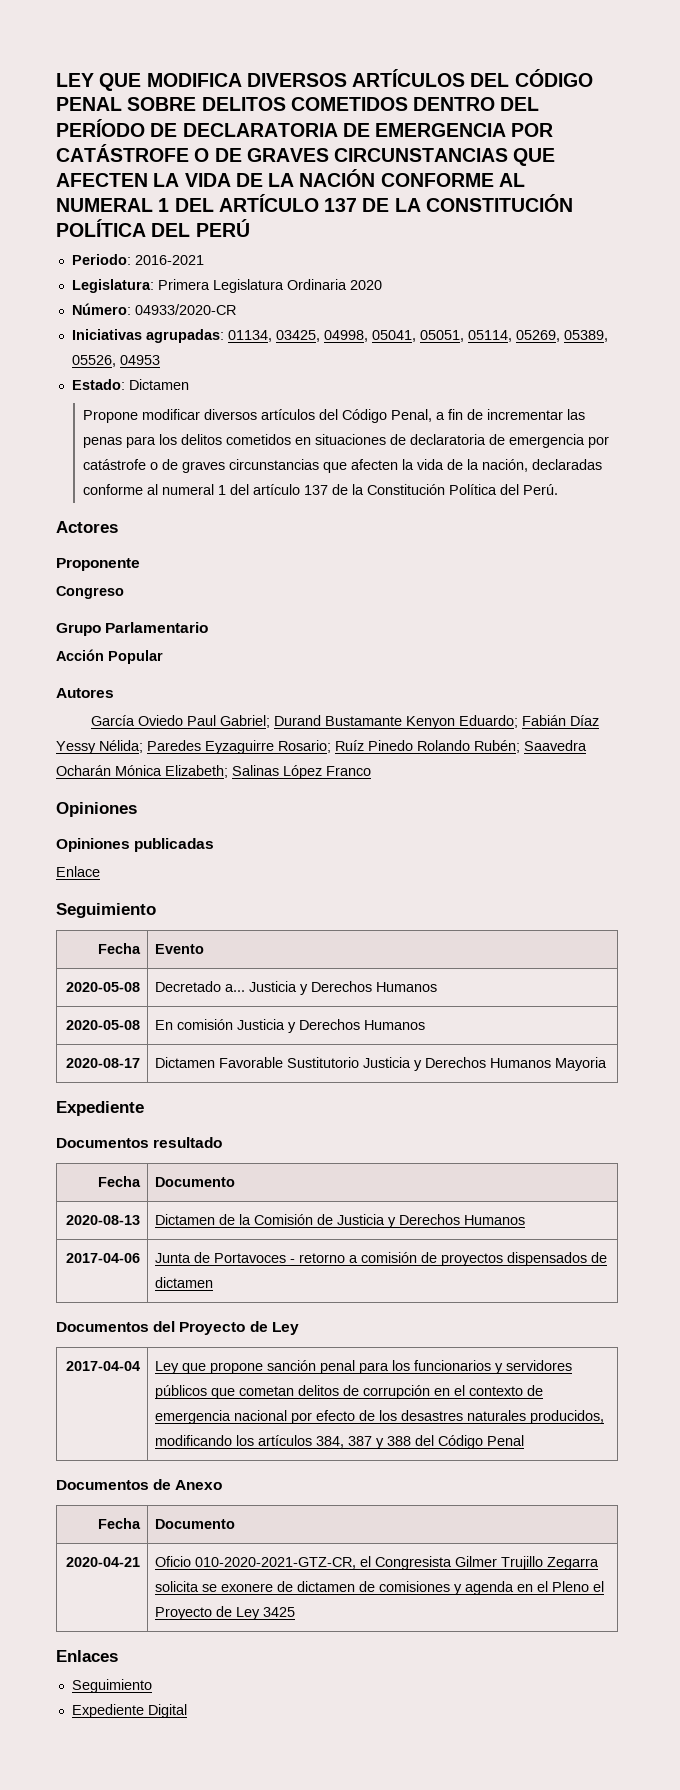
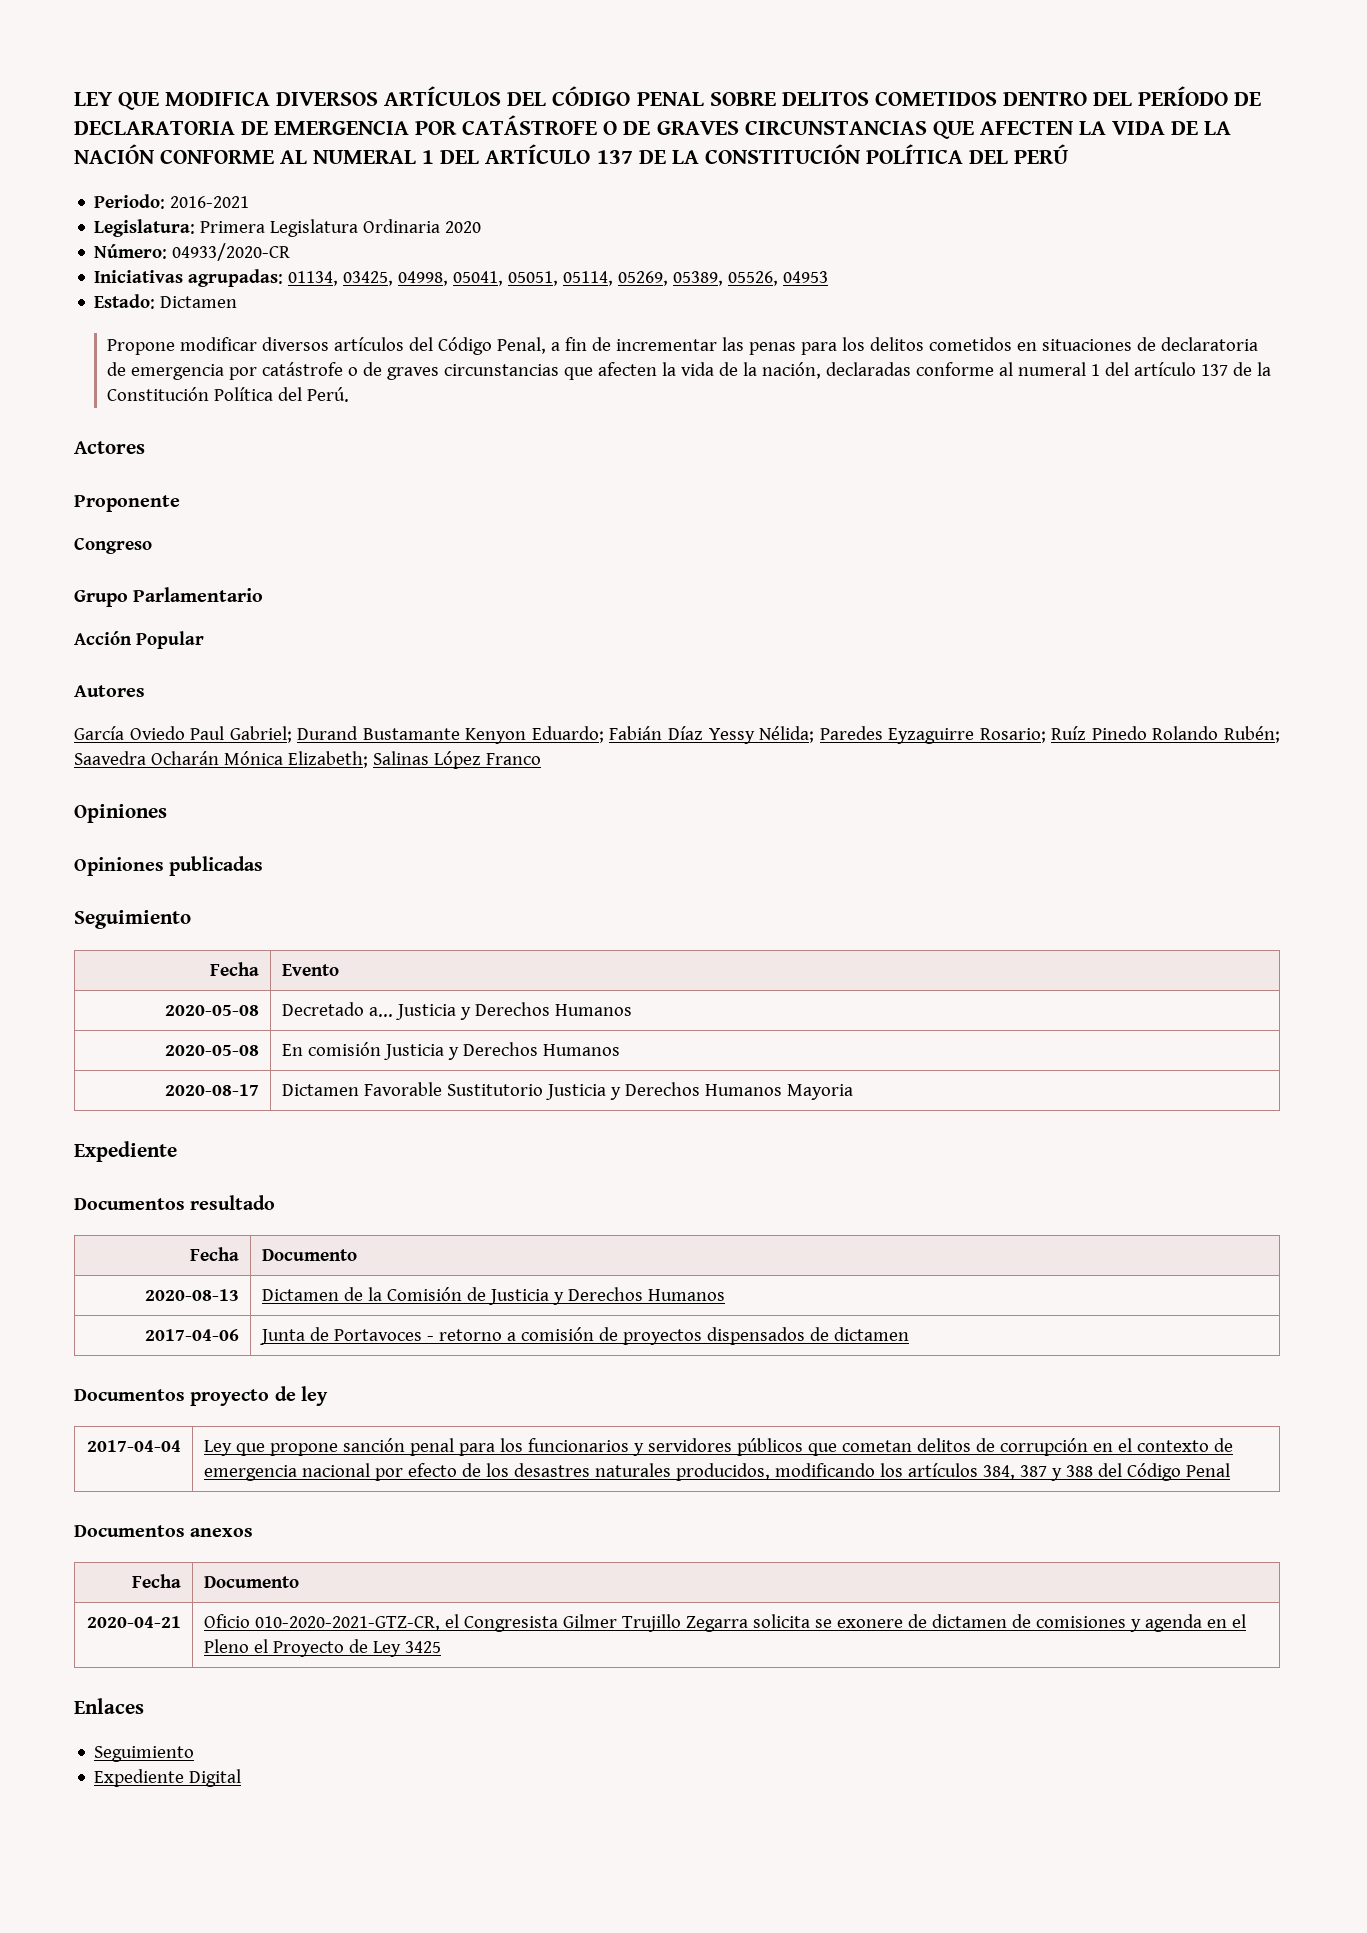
[56,866,100,877] // Enlace -> (264, 866) none
[153,1321,299,1335] del Proyecto de Ley -> [190,1386,328,1406] proyecto de ley
[153,1479,223,1490] de Anexo -> [190,1528,254,1537] anexos

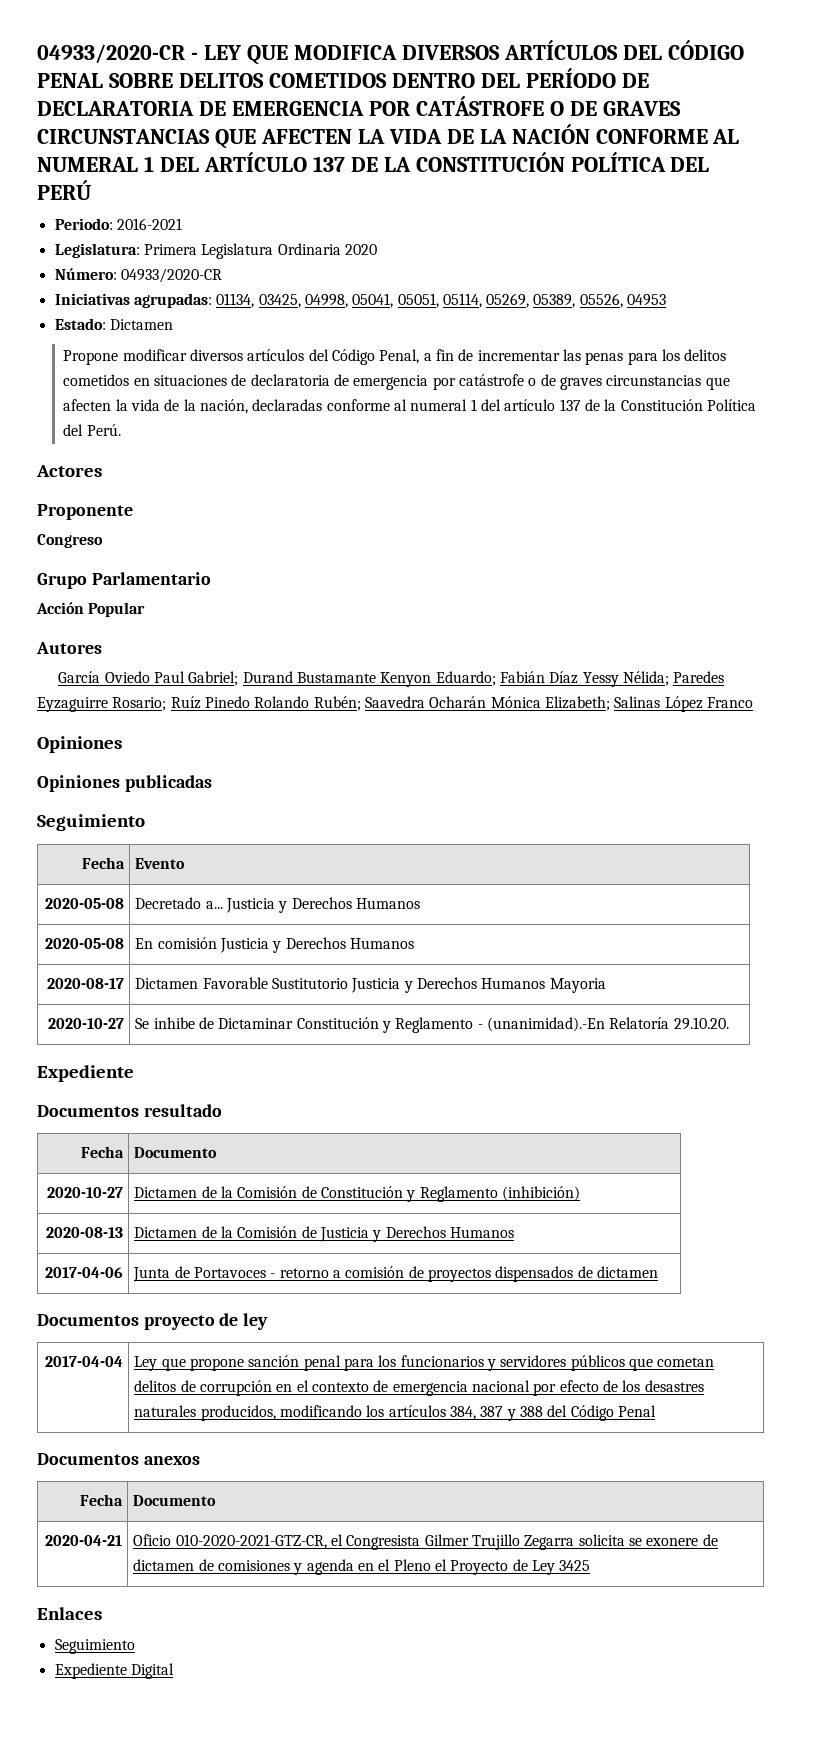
(74, 99) none -> [37,44,198,64] 04933/2020-CR -
(853, 1092) none -> [47,1018,124,1029] [135,1017,729,1033] // 2020-10-27 | Se inhibe de Dictaminar Constitución y Reglamento - (unanimidad).-En Relatoría 29.10.20.
(357, 1255) none -> [46,1187,123,1198] [134,1186,581,1202] // 2020-10-27 | Dictamen de la Comisión de Constitución y Reglamento (inhibición)

